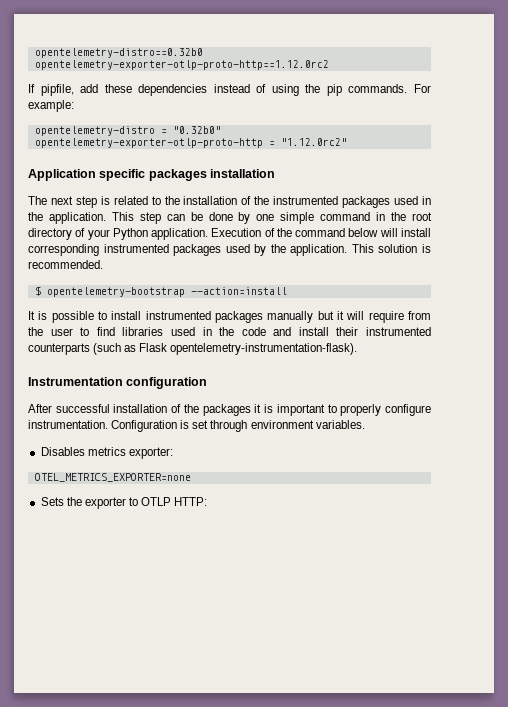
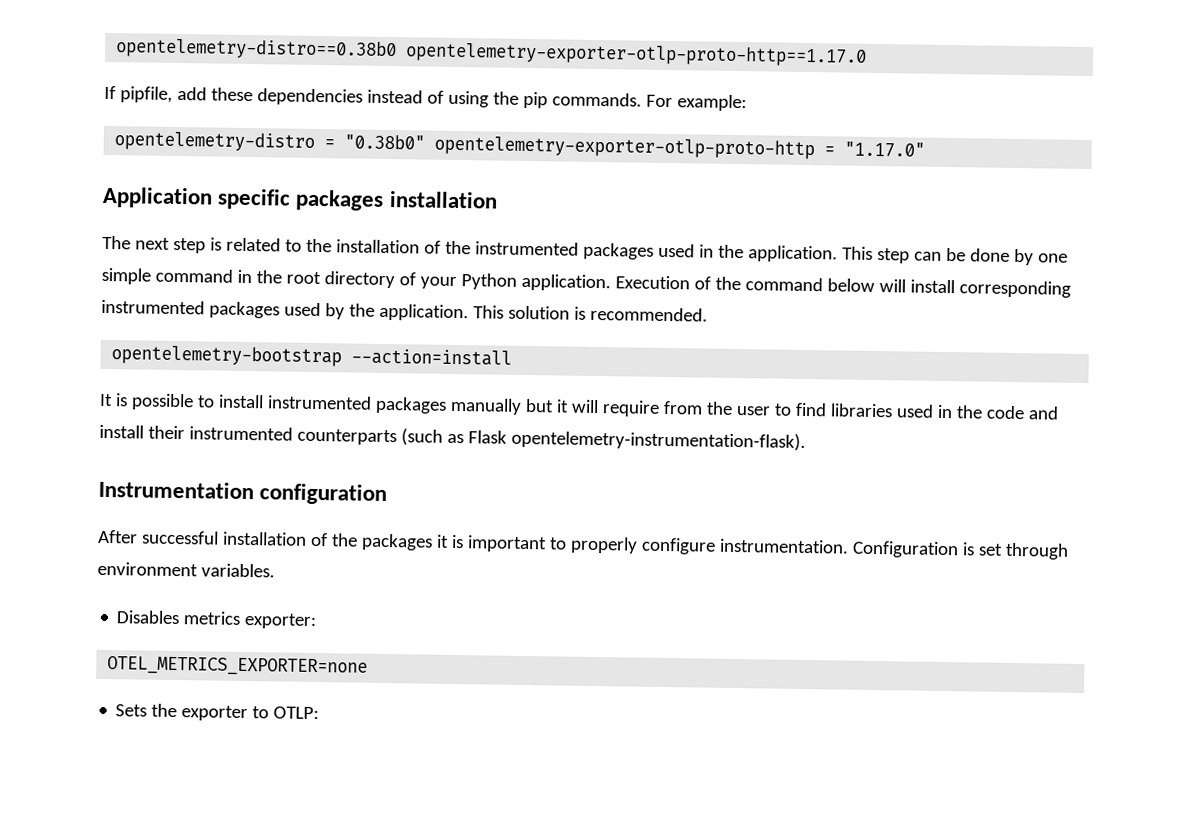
[34,48,203,58] [34,60,329,70] opentelemetry-distro==0.32b0 opentelemetry-exporter-otlp-proto-http==1.12.0rc2 -> [115,38,868,67] opentelemetry-distro==0.38b0 opentelemetry-exporter-otlp-proto-http==1.17.0
[172,126,221,134] "0.32b0" -> [344,134,426,150] "0.38b0"
[280,138,347,146] "1.12.0rc2" -> [844,141,926,157] "1.17.0"
[34,286,41,296] $ -> (708, 314) none
[141,497,208,506] OTLP HTTP: -> [273,706,320,720] OTLP:

